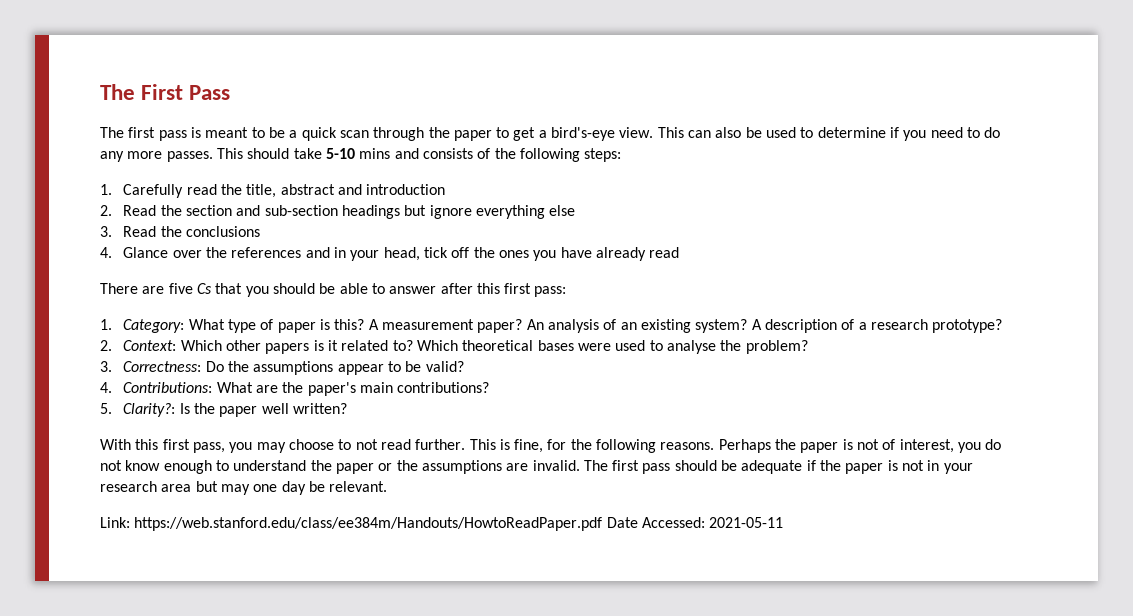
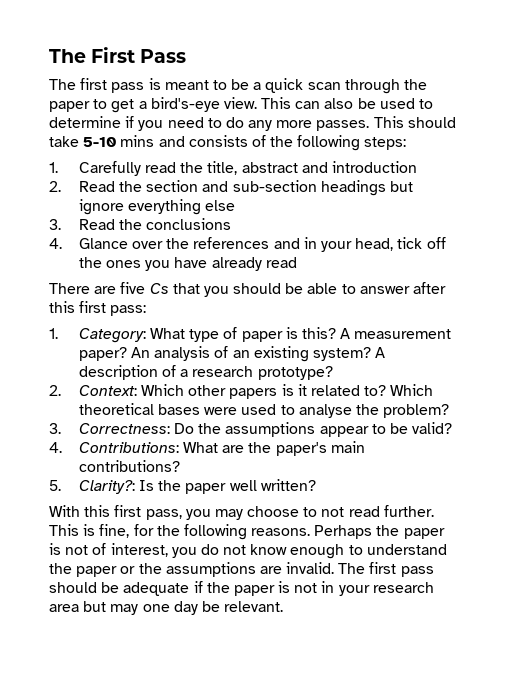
[100,517,784,531] // Link: https://web.stanford.edu/class/ee384m/Handouts/HowtoReadPaper.pdf Date Accessed: 2021-05-11 -> (284, 606) none

